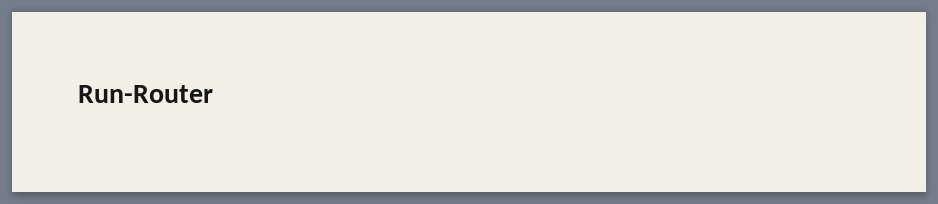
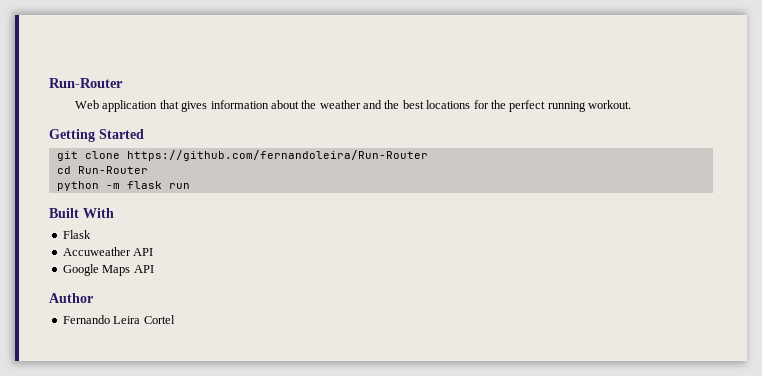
[78,85,213,103] Run-Router -> [49,78,123,88] [75,100,632,112] [49,129,144,142] [56,150,428,161] [56,166,148,174] [56,181,190,191] [49,208,114,218] [62,230,91,239] [62,247,154,256] [62,264,154,276] [49,293,93,303] [62,315,175,324] Run-Router // Web application that gives information about the weather and the best locations for the perfect running workout. // Getting Started // git clone https://github.com/fernandoleira/Run-Router // cd Run-Router // python -m flask run // Built With // Flask // Accuweather API // Google Maps API // Author // Fernando Leira Cortel

